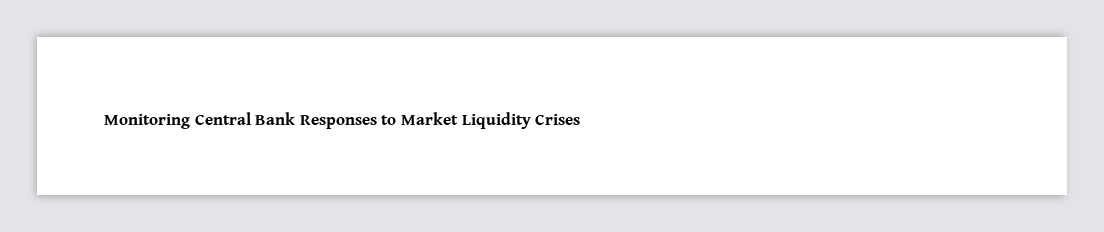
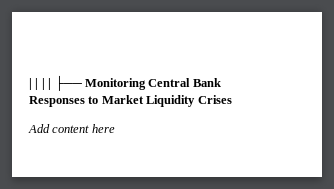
(104, 121) none -> [29,75,82,91] | | | | ├──
(581, 119) none -> [28,124,115,133] // Add content here

